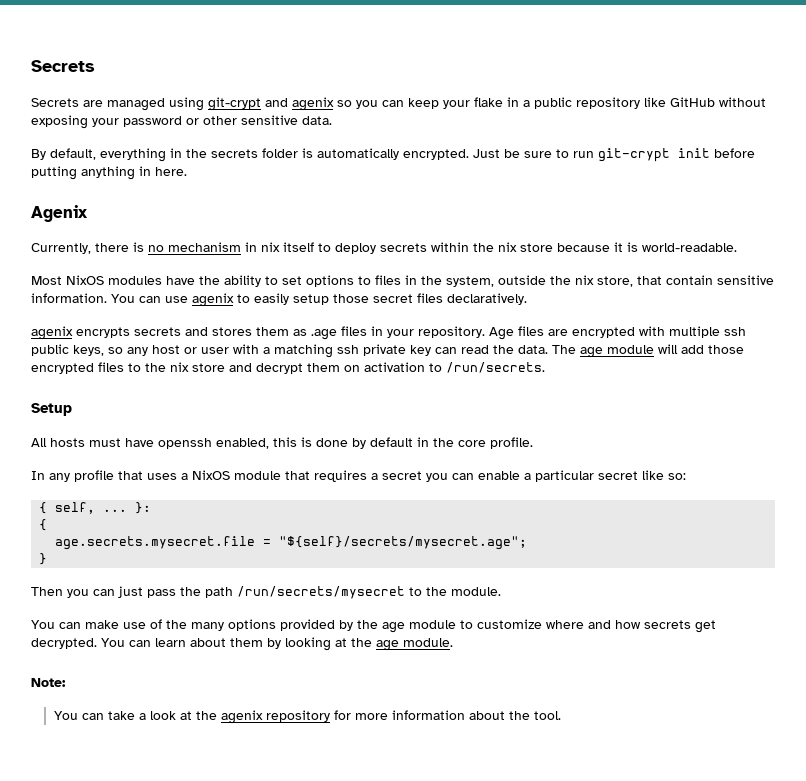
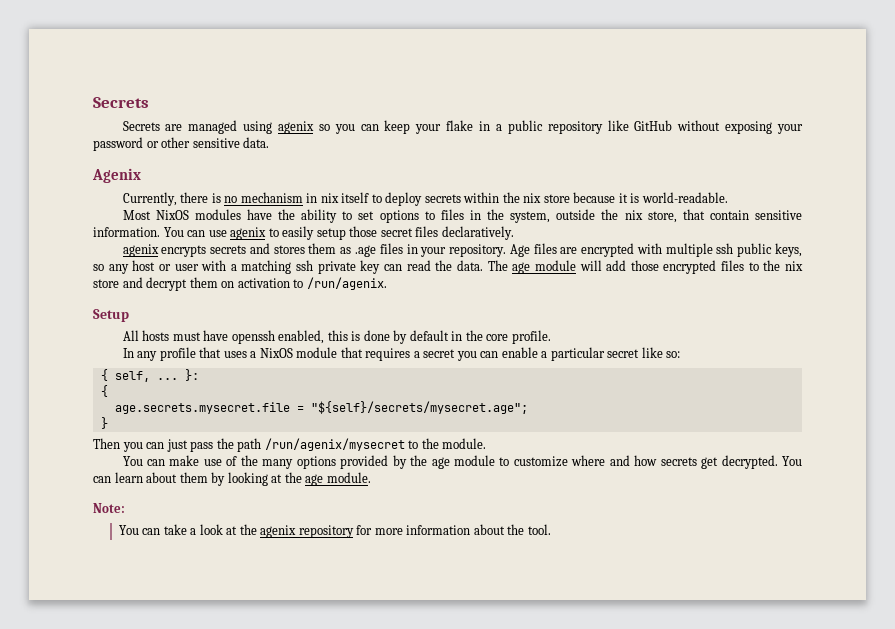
[208,97,288,111] git-crypt and -> (273, 127) none
[31,148,755,162] [31,166,187,180] // By default, everything in the secrets folder is automatically encrypted. Just be sure to run git-crypt init before putting anything in here. -> (270, 142) none
[446,362,545,373] /run/secrets. -> [306,277,387,290] /run/agenix.
[237,586,405,599] /run/secrets/mysecret -> [264,438,405,451] /run/agenix/mysecret

